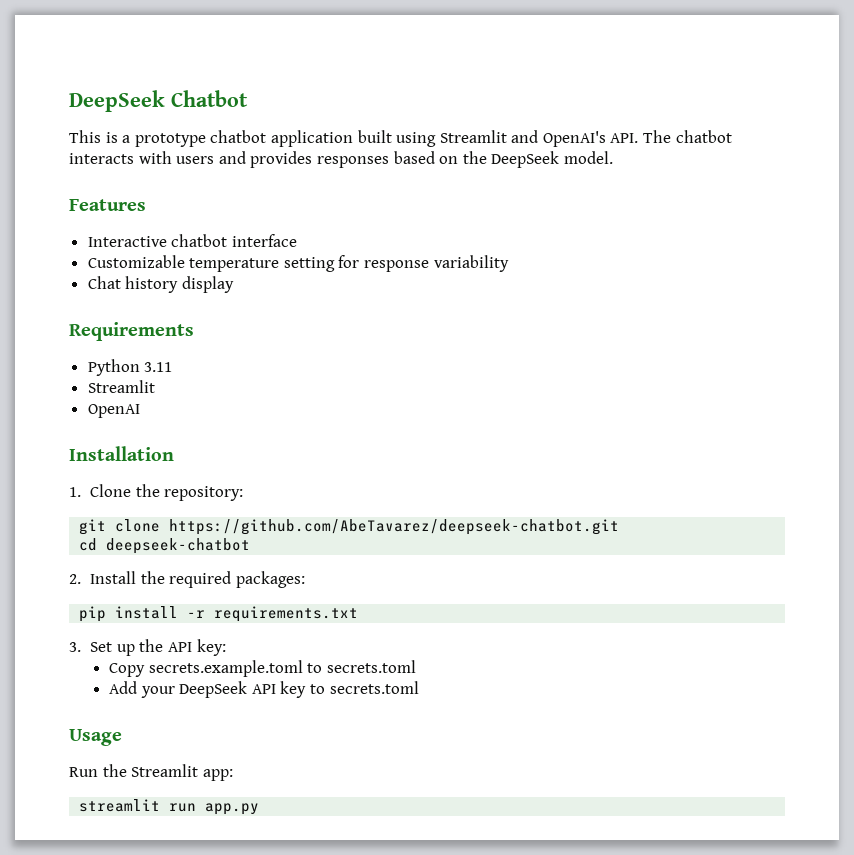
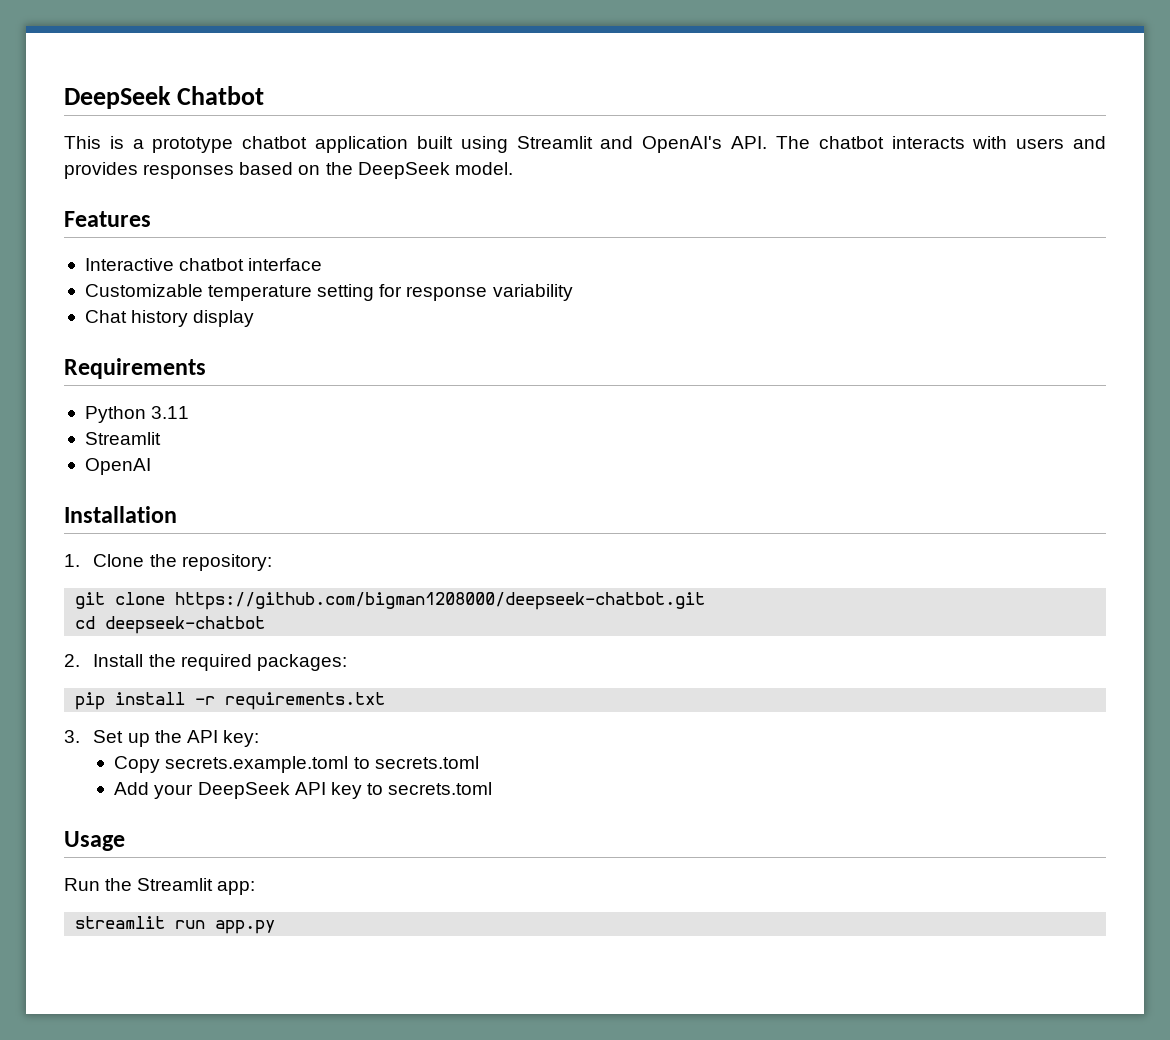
[169,519,620,535] https://github.com/AbeTavarez/deepseek-chatbot.git -> [175,592,706,610] https://github.com/bigman1208000/deepseek-chatbot.git

